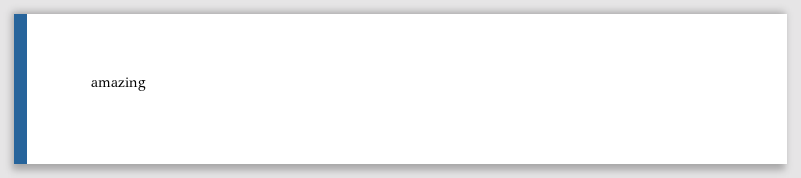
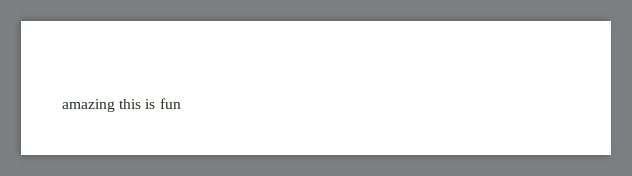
(146, 84) none -> [119,98,181,109] this is fun

